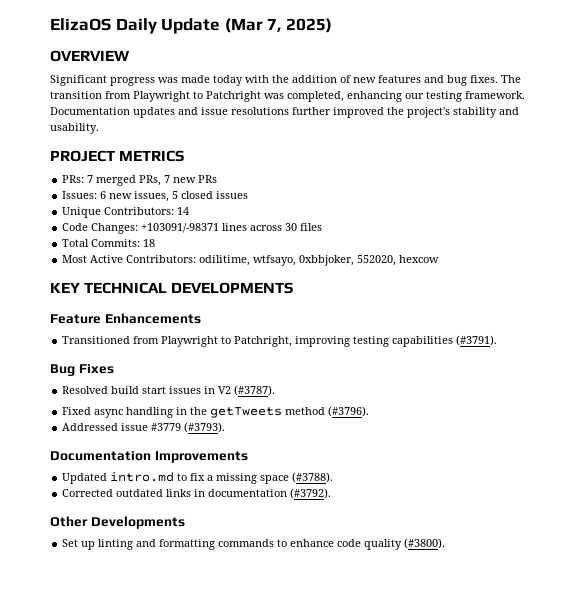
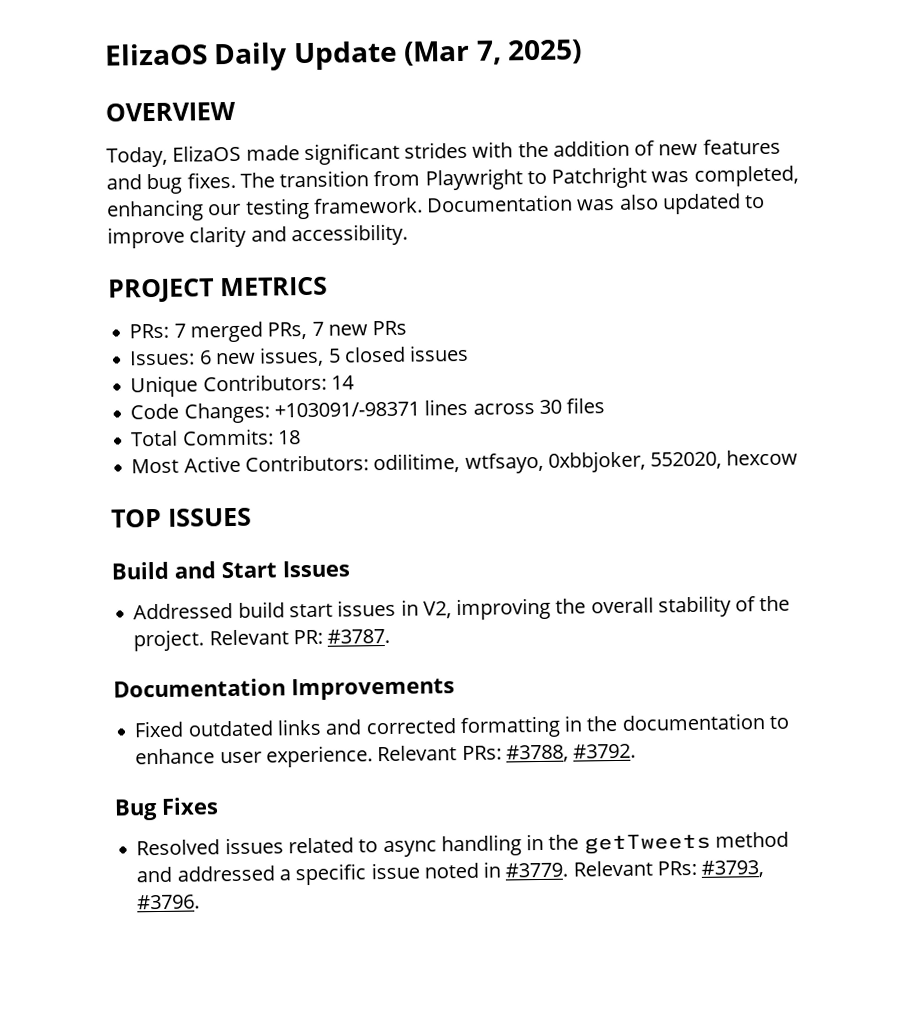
[50,75,243,86] Significant progress was made today -> [106,141,469,168] Today, ElizaOS made significant strides
[133,107,519,118] [50,123,99,134] updates and issue resolutions further improved the project's stability and usability. -> [577,193,766,215] [107,223,408,249] was also updated to improve clarity and accessibility.
[50,282,294,294] [50,313,201,324] [62,335,498,347] [50,364,114,376] [62,385,276,396] [62,407,92,415] KEY TECHNICAL DEVELOPMENTS // Feature Enhancements // Transitioned from Playwright to Patchright, improving testing capabilities (#3791). // Bug Fixes // Resolved build start issues in V2 (#3787). // Fixed -> [111,507,252,528] [111,560,350,580] [133,595,791,621] [133,628,391,652] [113,677,455,701] [134,713,789,739] [135,743,637,768] [114,797,219,821] [136,837,379,856] TOP ISSUES // Build and Start Issues // Addressed build start issues in V2, improving the overall stability of the project. Relevant PR: #3787. // Documentation Improvements // Fixed outdated links and corrected formatting in the documentation to enhance user experience. Relevant PRs: #3788, #3792. // Bug Fixes // Resolved issues related to
[328,406,370,417] [62,422,226,433] [50,451,248,463] [62,472,334,484] [62,488,332,499] [50,516,185,529] [62,538,446,550] (#3796). // Addressed issue #3779 (#3793). // Documentation Improvements // Updated intro.md to fix a missing space (#3788). // Corrected outdated links in documentation (#3792). // Other Developments // Set up linting and formatting commands to enhance code quality (#3800). -> [136,860,765,886] [137,894,201,910] and addressed a specific issue noted in #3779. Relevant PRs: #3793, #3796.

